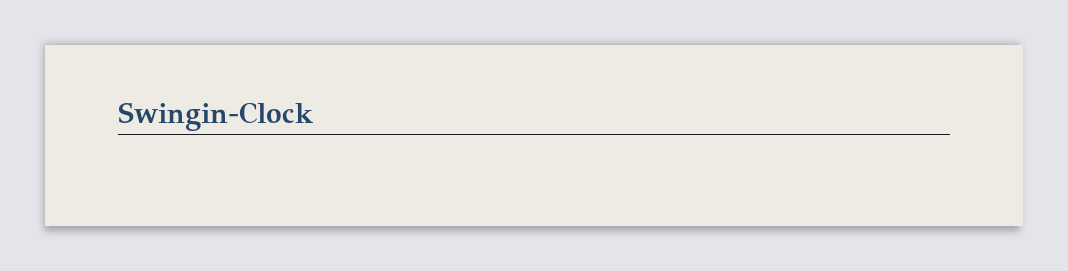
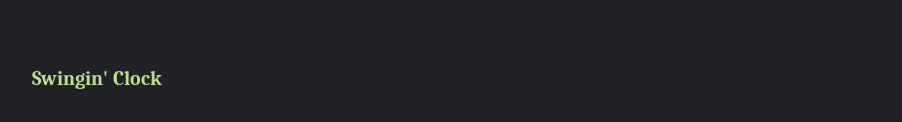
[118,102,314,131] Swingin-Clock -> [32,70,163,89] Swingin' Clock

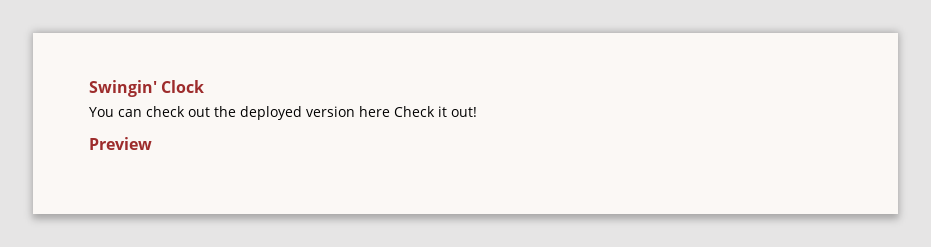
(163, 77) none -> [89,106,477,120] [89,137,152,150] // You can check out the deployed version here Check it out! // Preview

